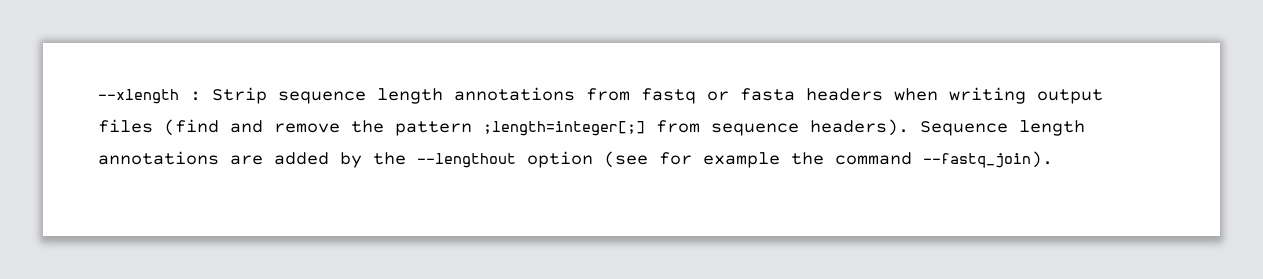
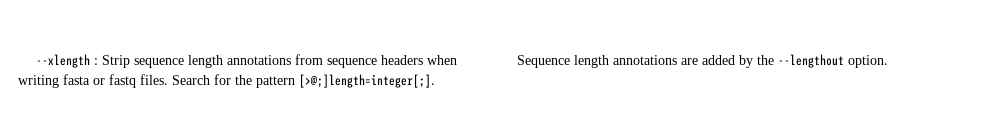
[641,87,1103,104] [98,119,909,136] fastq or fasta headers when writing output files (find and remove the pattern ;length=integer[;] from sequence headers). -> [327,55,458,68] [18,74,435,88] sequence headers when writing fasta or fastq files. Search for the pattern [>@;]length=integer[;].
[527,151,1053,168] option (see for example the command --fastq_join). -> [848,55,888,68] option.

